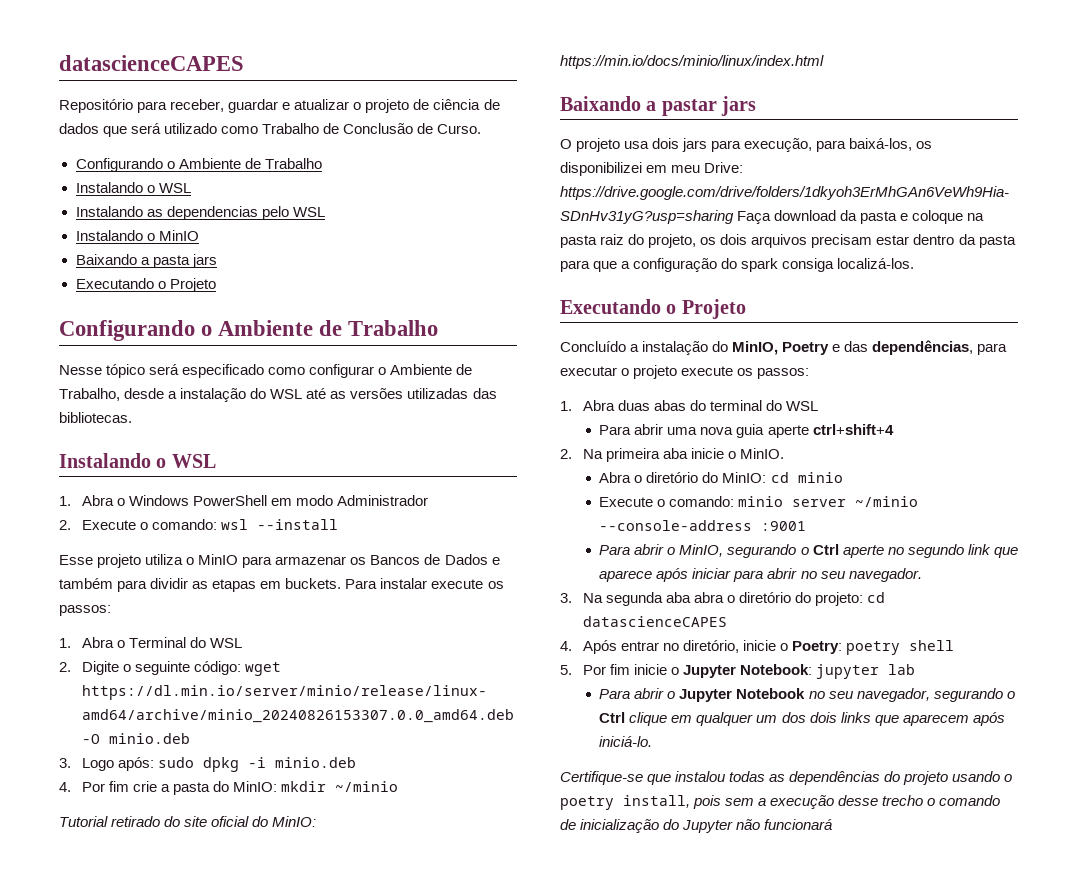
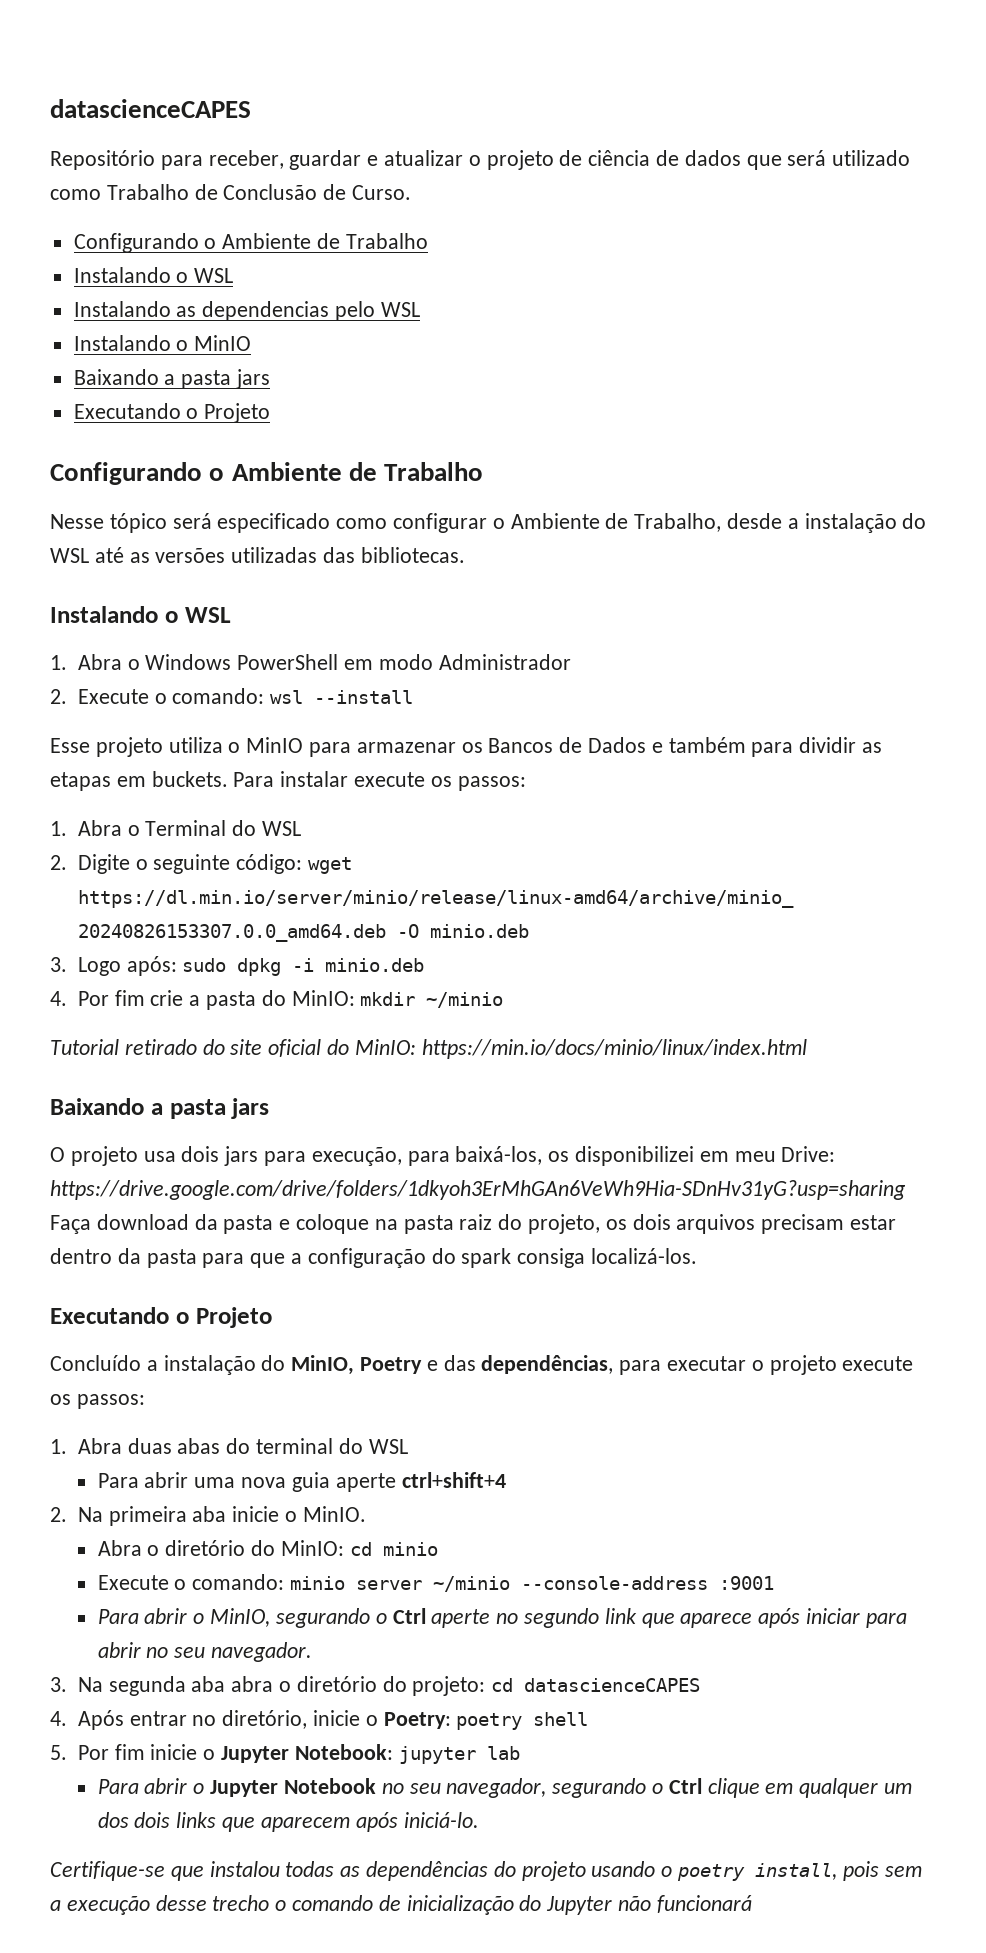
[661,99,717,116] pastar -> [169,1099,226,1119] pasta

